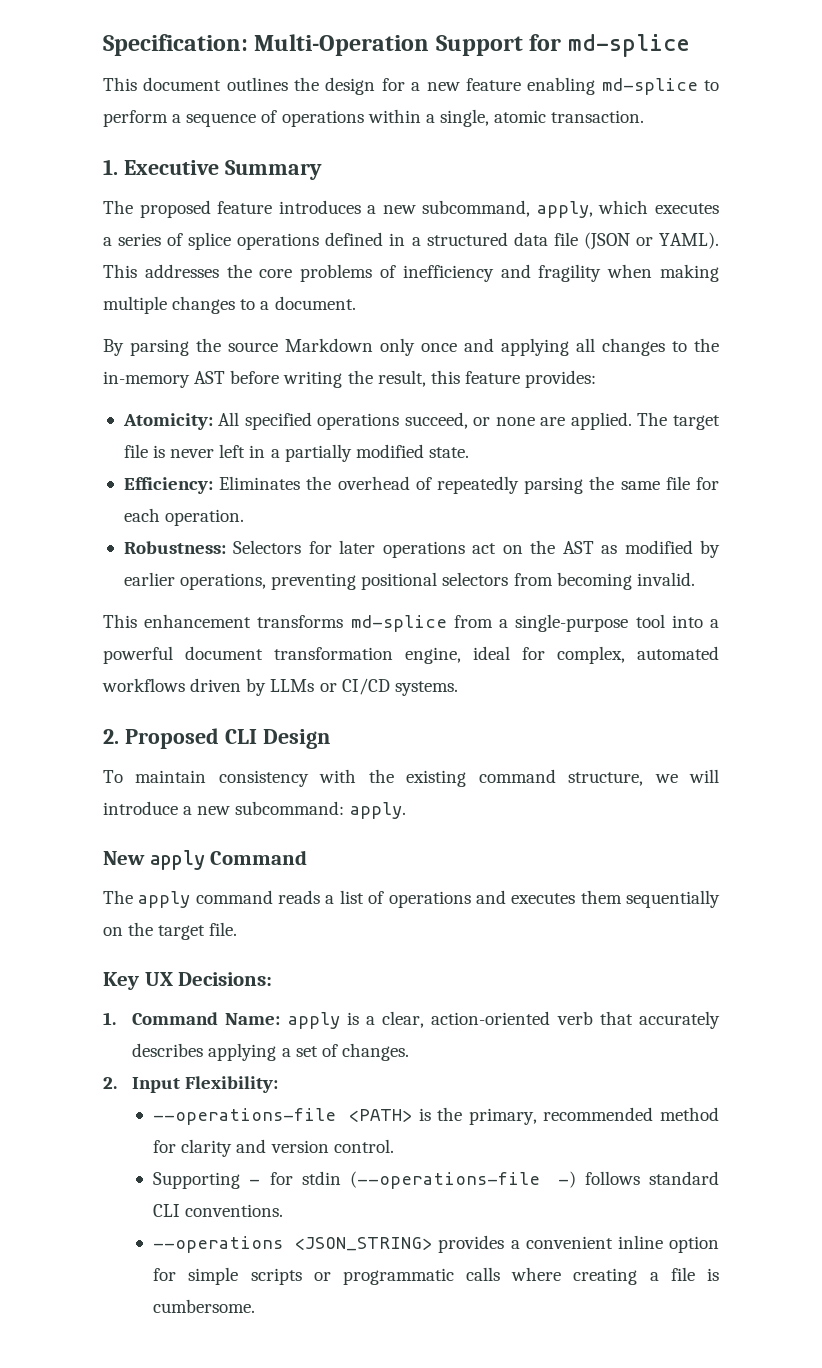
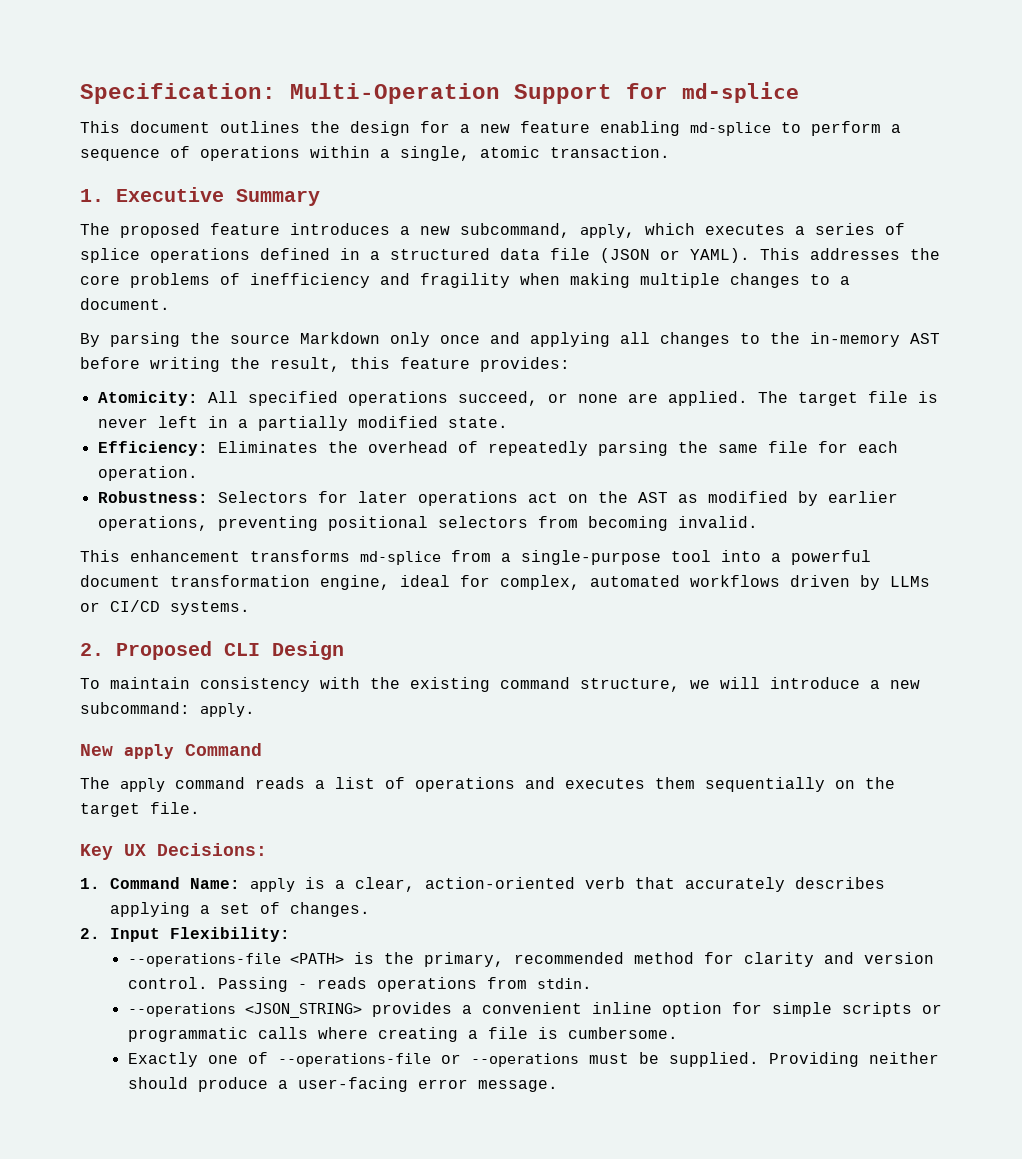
[153,1171,720,1189] [153,1204,284,1217] // Supporting - for stdin (--operations-file -) follows standard CLI conventions. -> [217,977,592,992] Passing - reads operations from stdin.
(256, 1306) none -> [127,1052,939,1067] [127,1077,558,1092] // Exactly one of --operations-file or --operations must be supplied. Providing neither should produce a user-facing error message.

